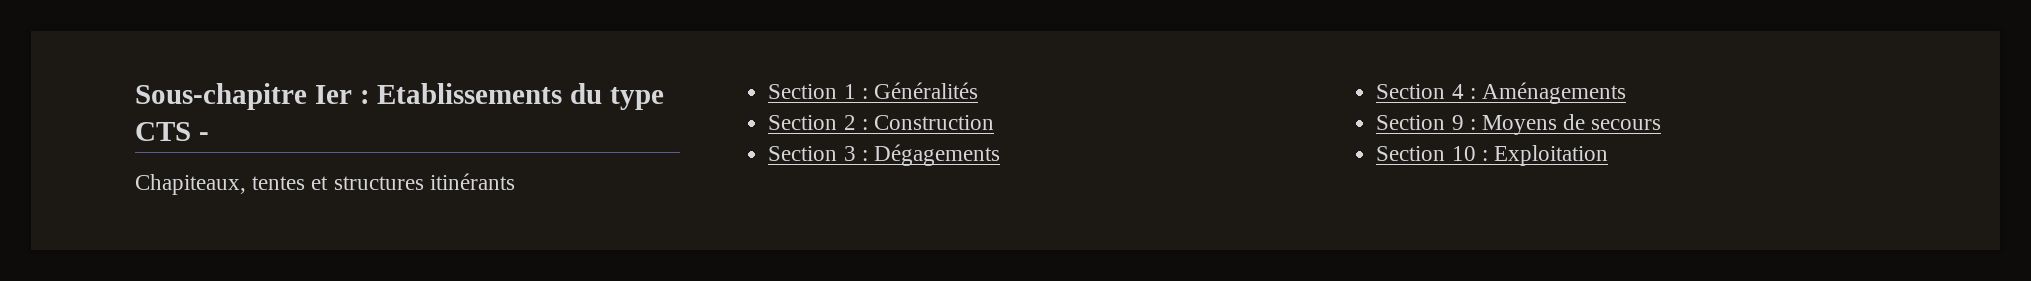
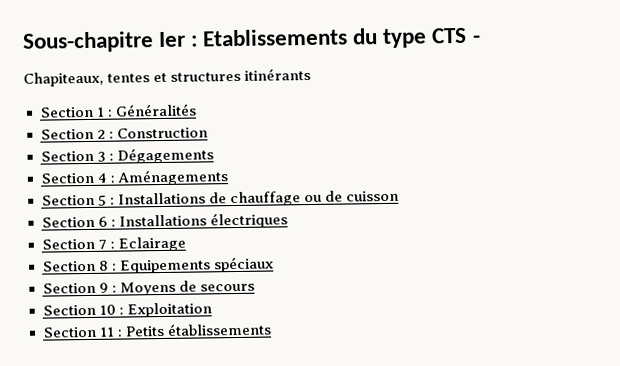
(1626, 93) none -> [41,190,399,207] [41,212,288,229] [41,236,186,252] [42,256,274,274] // Section 5 : Installations de chauffage ou de cuisson // Section 6 : Installations électriques // Section 7 : Eclairage // Section 8 : Equipements spéciaux
(1608, 155) none -> [42,322,272,338] // Section 11 : Petits établissements

